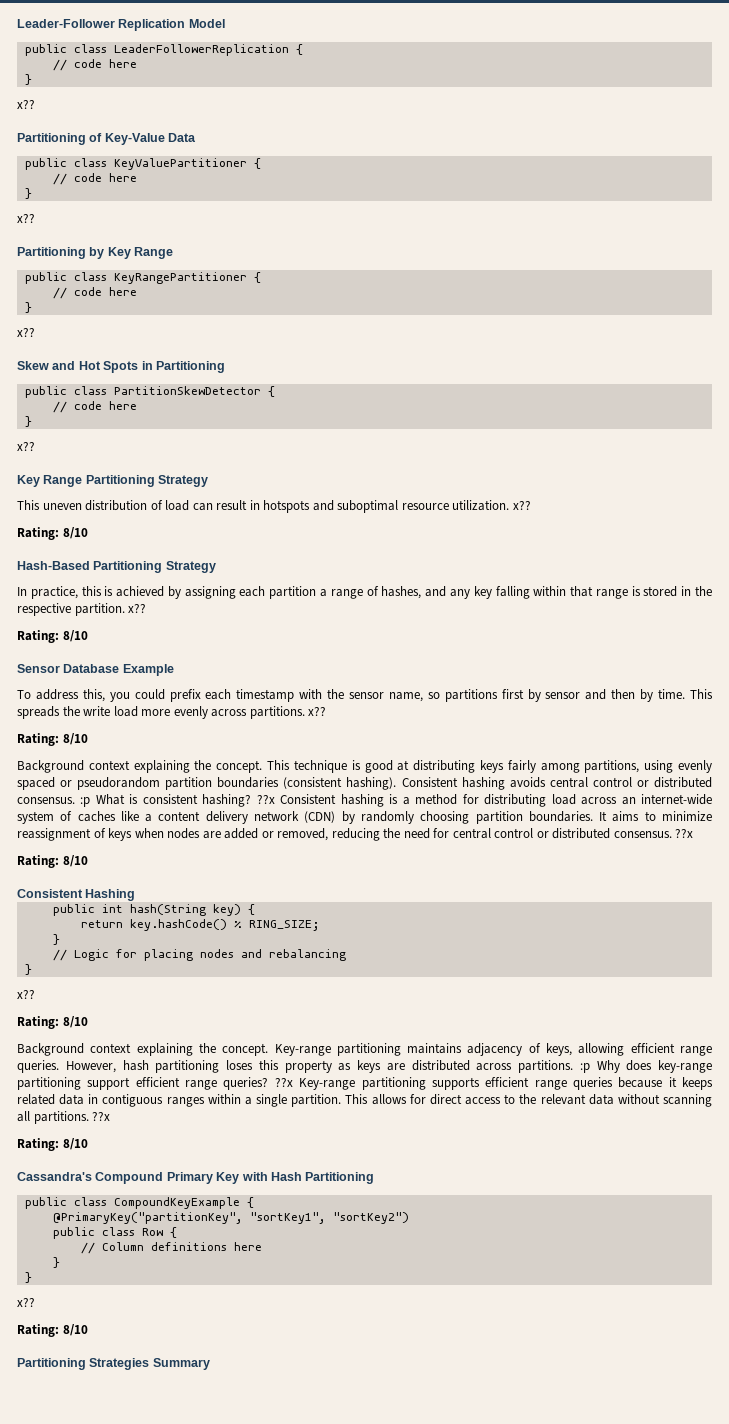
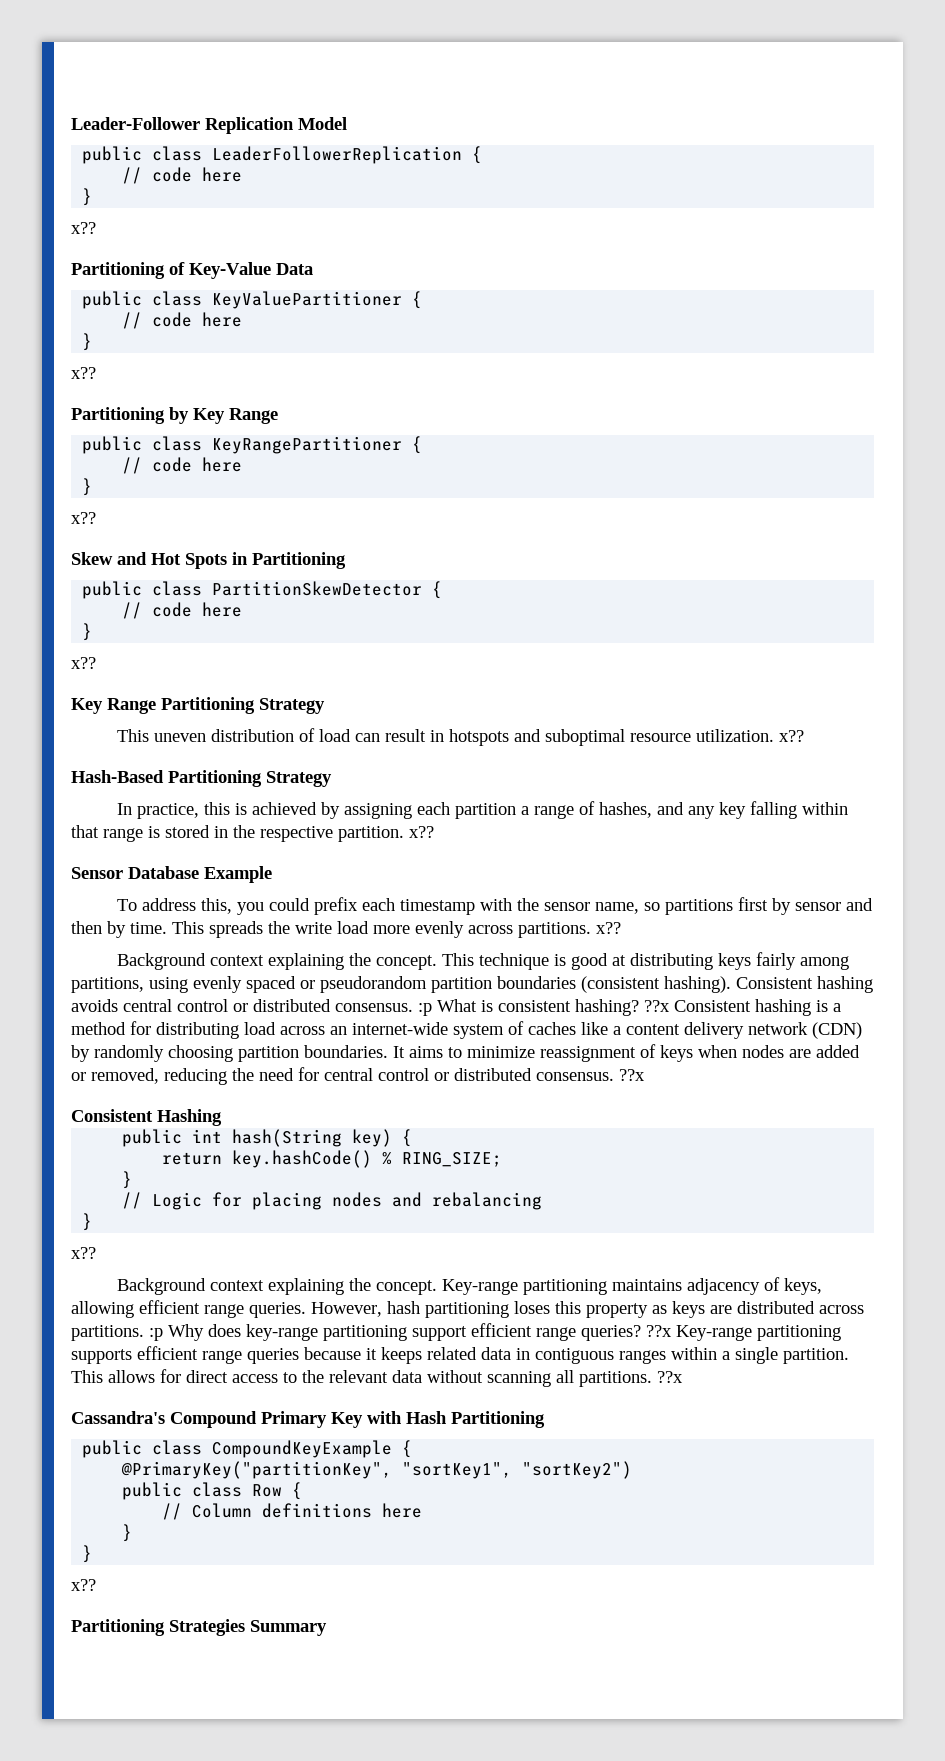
[17,527,88,540] // Rating: 8/10 -> (804, 736) none
[17,630,88,643] // Rating: 8/10 -> (434, 832) none
[17,733,88,746] // Rating: 8/10 -> (621, 928) none
[17,855,88,868] // Rating: 8/10 -> (645, 1075) none
[17,1016,88,1029] // Rating: 8/10 -> (96, 1253) none
[17,1138,88,1151] // Rating: 8/10 -> (683, 1377) none
[17,1324,88,1337] // Rating: 8/10 -> (96, 1585) none

